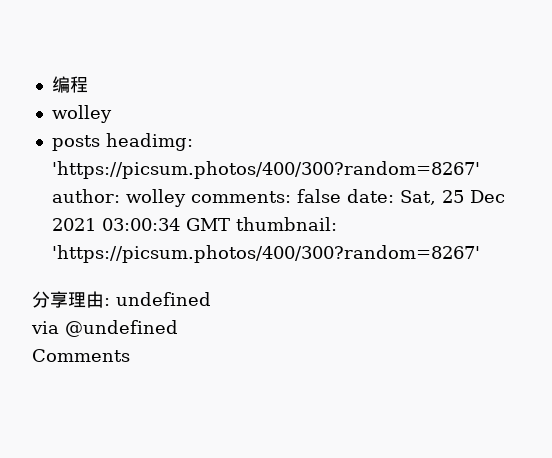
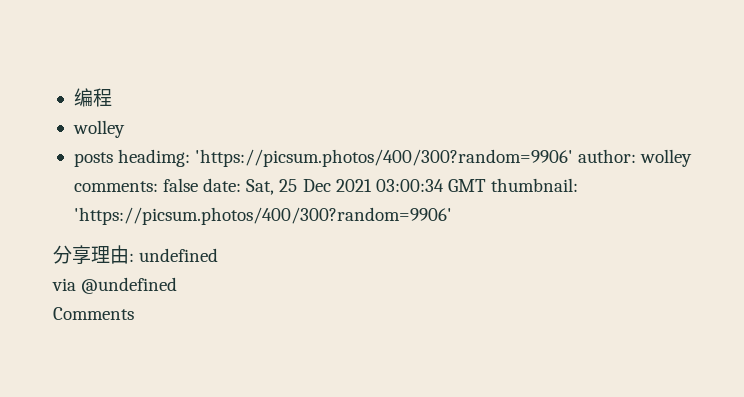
[51,161,480,179] 'https://picsum.photos/400/300?random=8267' -> [195,149,574,167] 'https://picsum.photos/400/300?random=9906'
[51,245,480,263] 'https://picsum.photos/400/300?random=8267' -> [73,207,452,225] 'https://picsum.photos/400/300?random=9906'

